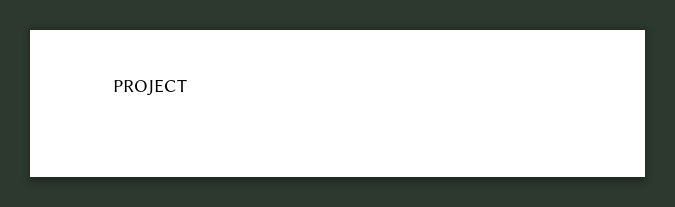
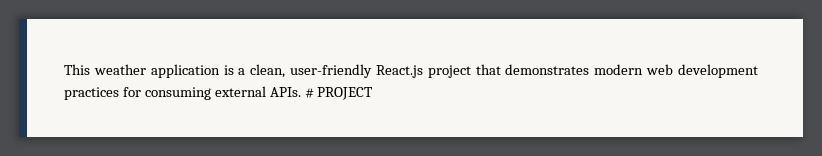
(113, 87) none -> [64,64,758,78] [64,86,314,100] This weather application is a clean, user-friendly React.js project that demonstrates modern web development practices for consuming external APIs. #

